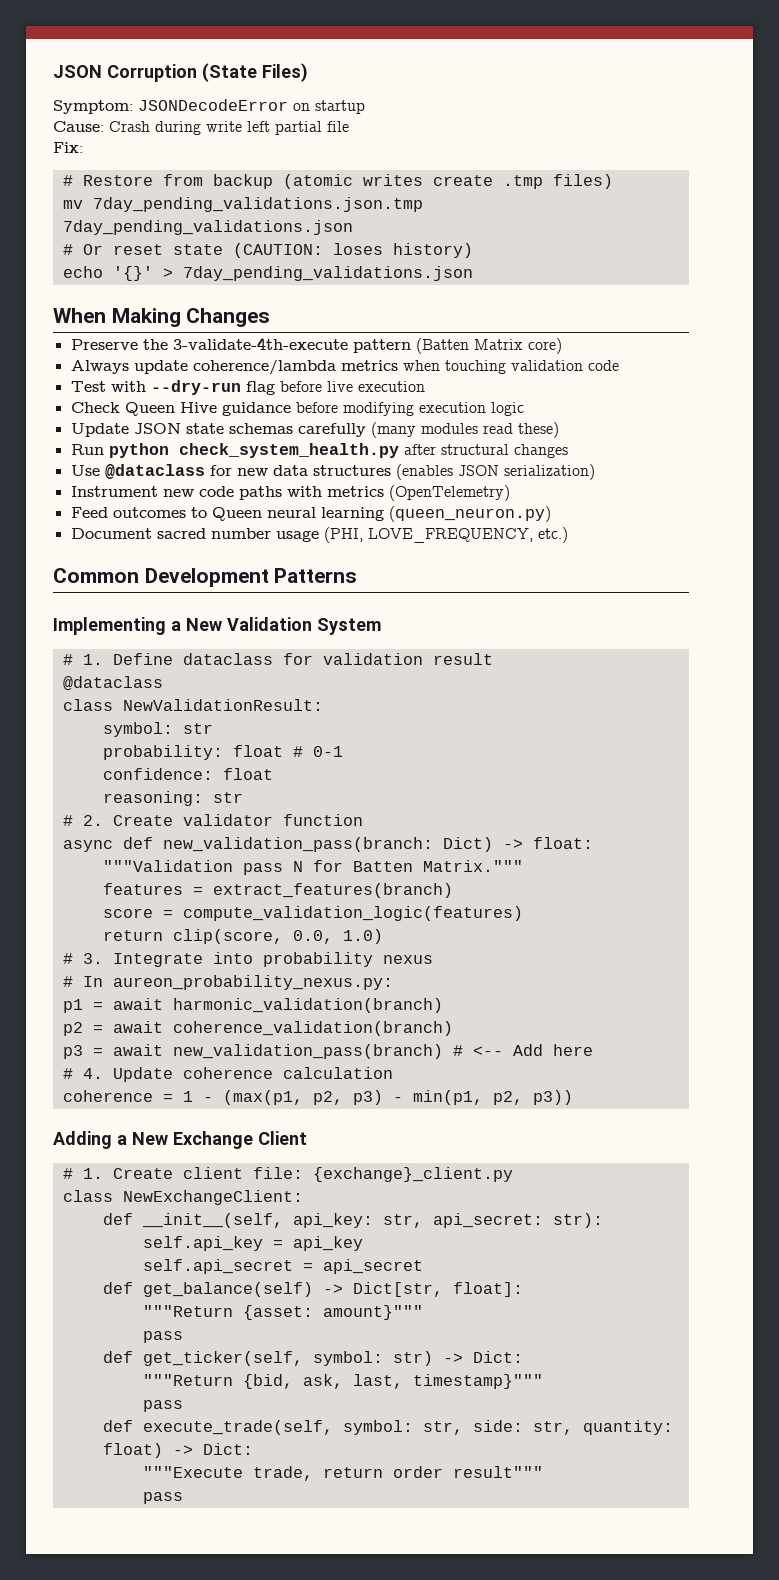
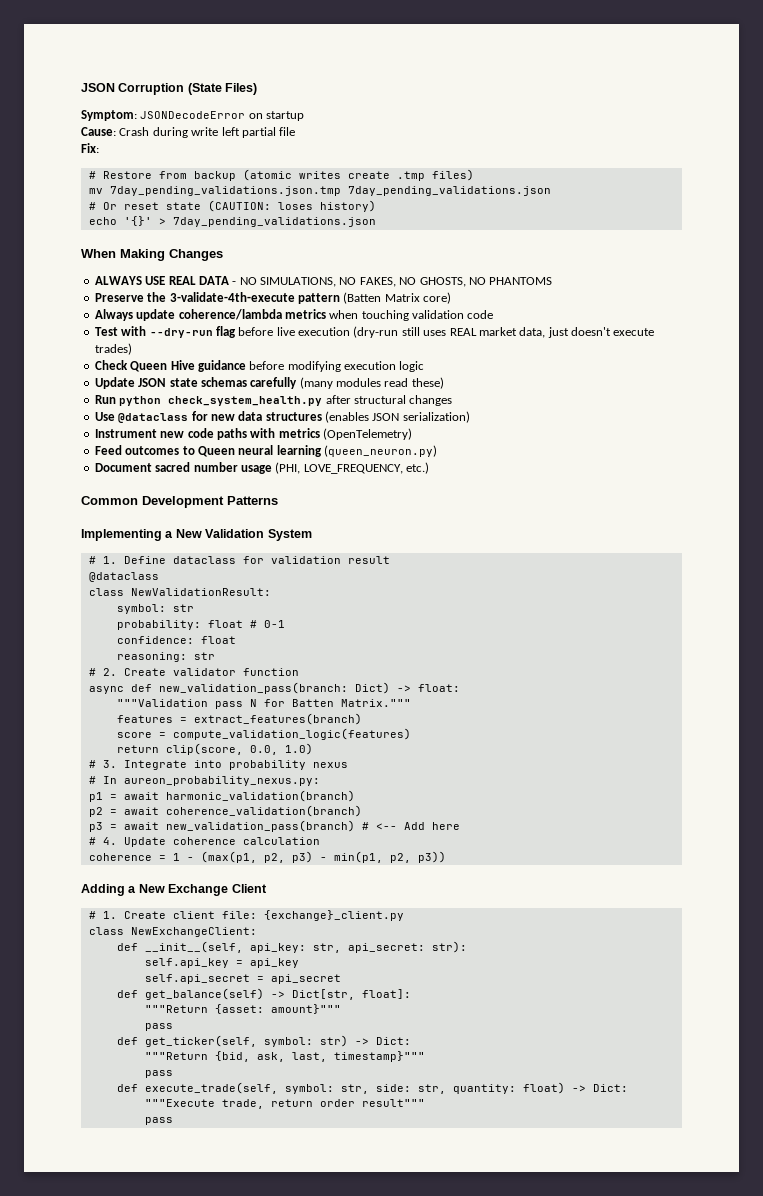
(271, 317) none -> [94,276,553,287] // ALWAYS USE REAL DATA - NO SIMULATIONS, NO FAKES, NO GHOSTS, NO PHANTOMS
(425, 386) none -> [353,326,655,338] [94,343,132,355] (dry-run still uses REAL market data, just doesn't execute trades)

